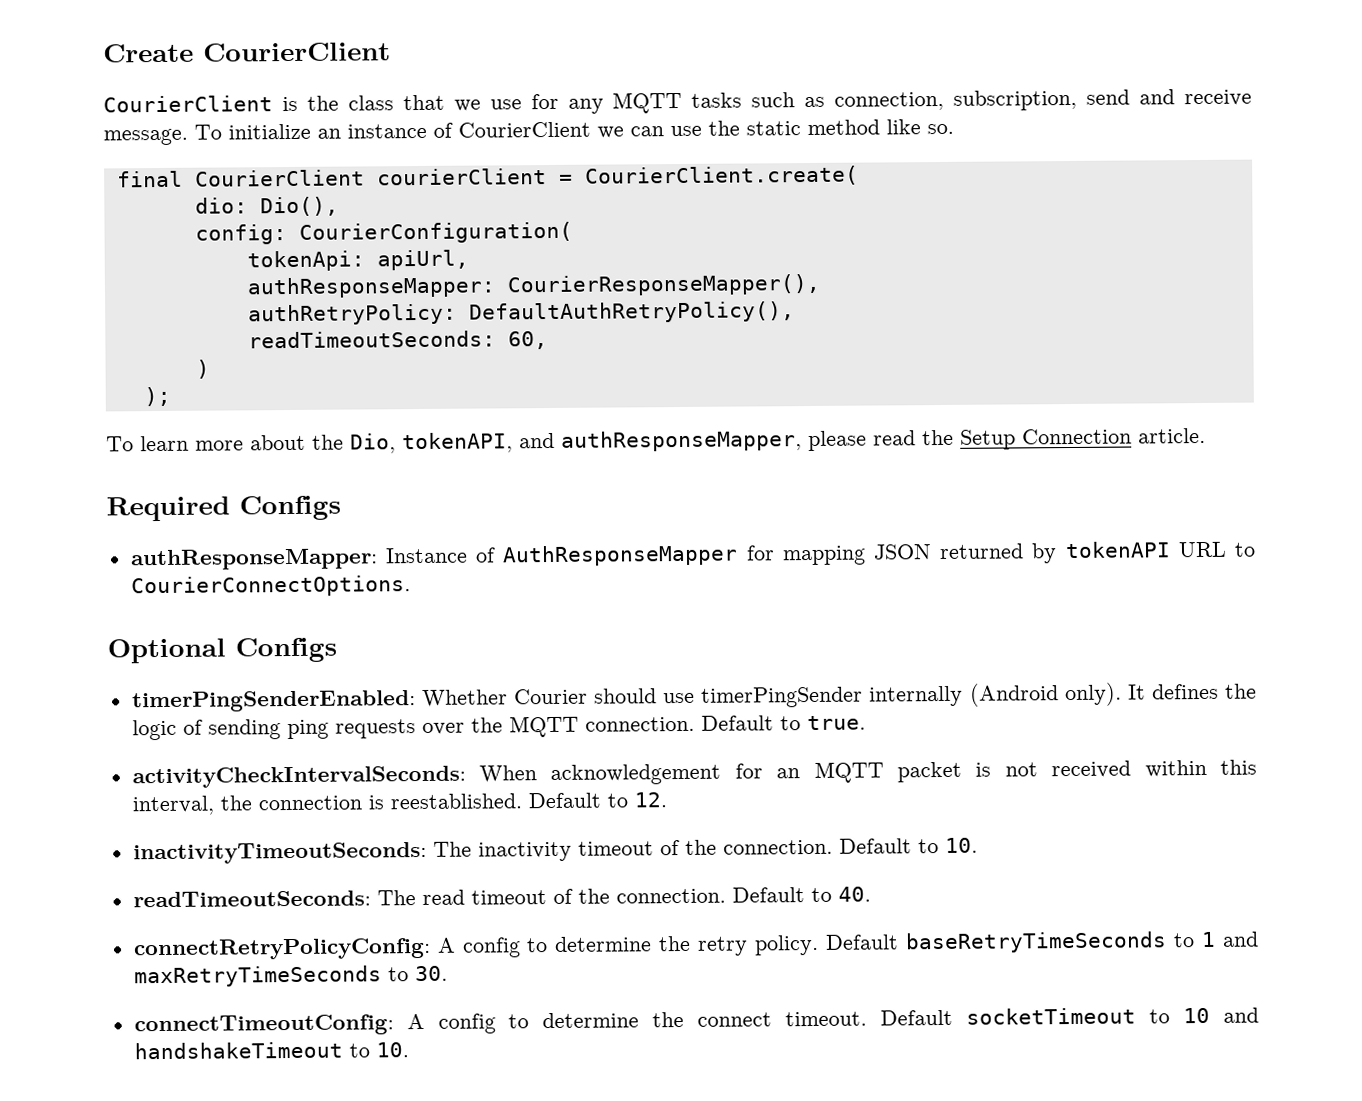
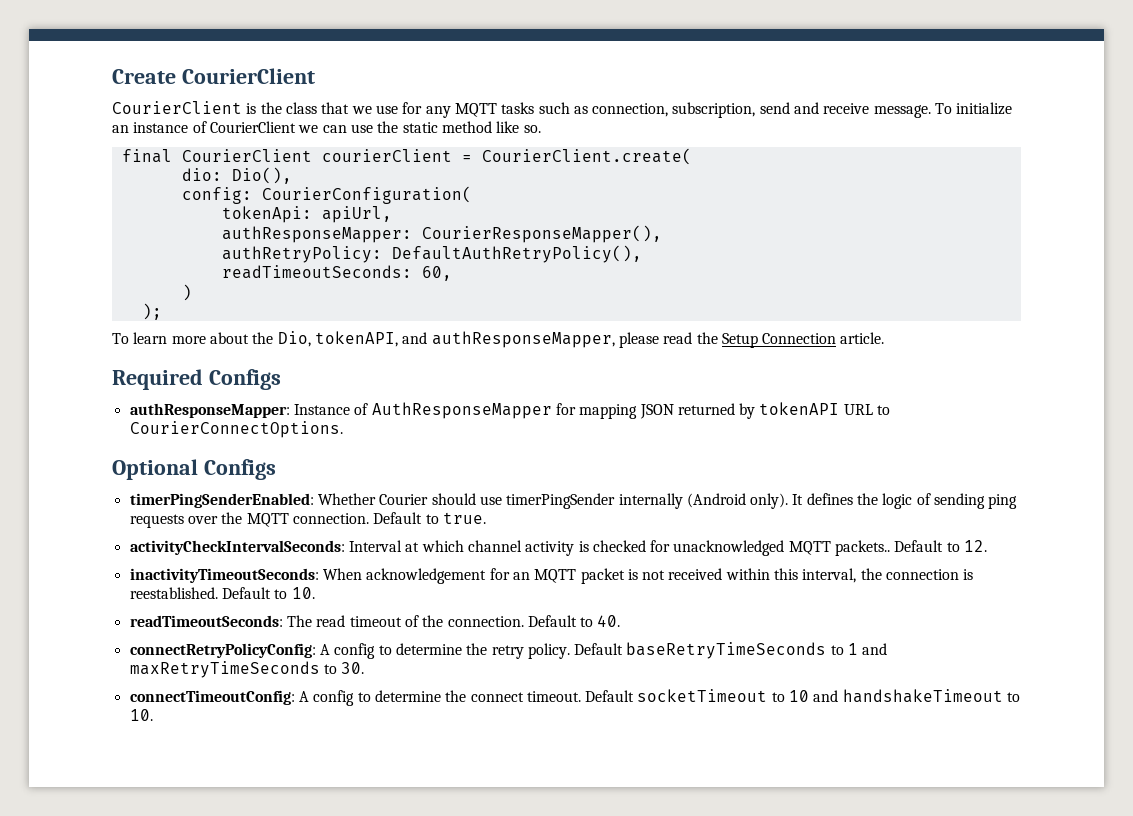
(466, 777) none -> [348,540,988,556] [129,568,319,583] Interval at which channel activity is checked for unacknowledged MQTT packets.. Default to 12. // inactivityTimeoutSeconds:
[633,792,667,808] [132,838,939,865] 12. // inactivityTimeoutSeconds: The inactivity timeout of the connection. Default to -> (288, 594) none

